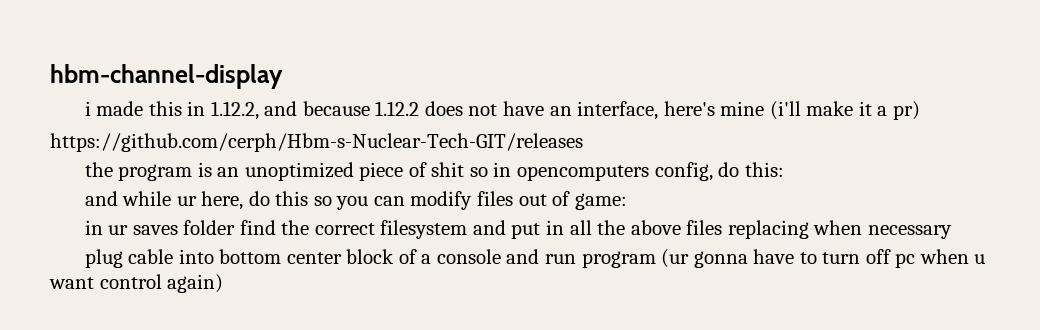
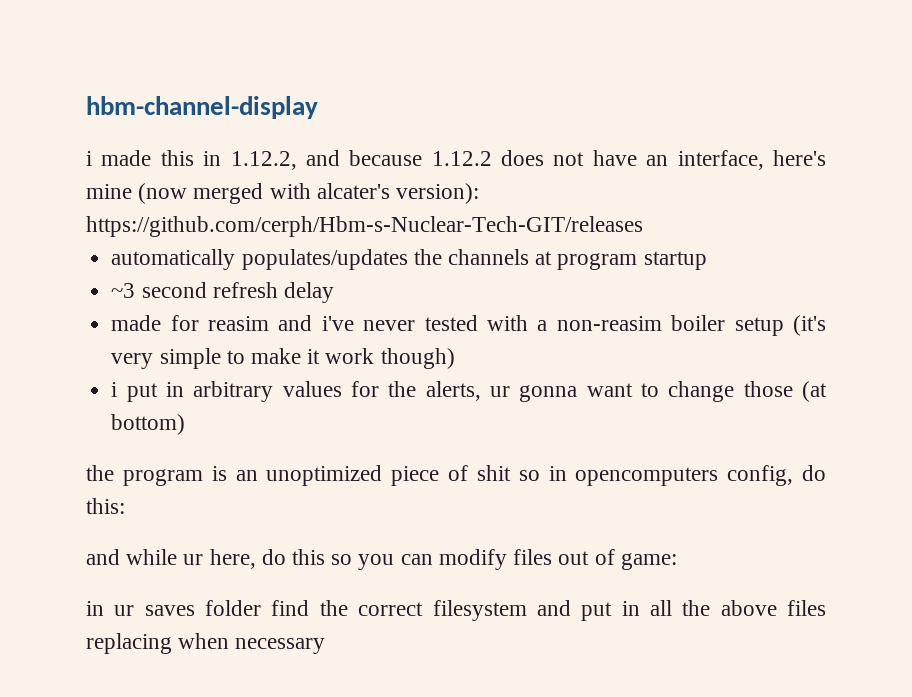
[769,101,920,120] [50,133,583,152] (i'll make it a pr) // https://github.com/cerph/Hbm-s-Nuclear-Tech-GIT/releases -> [138,183,480,204] [86,216,643,237] [111,249,707,270] [111,282,334,303] [111,315,826,336] [111,348,455,369] [111,381,827,402] [111,414,186,435] (now merged with alcater's version): https://github.com/cerph/Hbm-s-Nuclear-Tech-GIT/releases // automatically populates/updates the channels at program startup // ~3 second refresh delay // made for reasim and i've never tested with a non-reasim boiler setup (it's very simple to make it work though) // i put in arbitrary values for the alerts, ur gonna want to change those (at bottom)
[84,249,986,268] [49,274,224,293] // plug cable into bottom center block of a console and run program (ur gonna have to turn off pc when u want control again) -> (326, 646) none

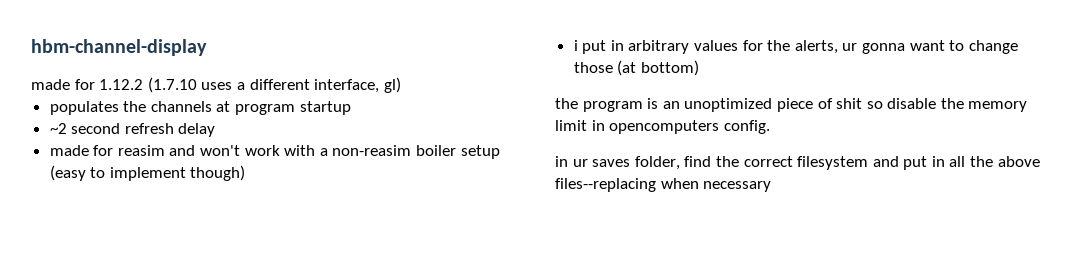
[86,150,826,170] [86,183,480,204] [86,216,643,237] [111,249,408,270] i made this in 1.12.2, and because 1.12.2 does not have an interface, here's mine (now merged with alcater's version): https://github.com/cerph/Hbm-s-Nuclear-Tech-GIT/releases // automatically populates/updates -> [31,77,401,93] [49,101,119,115] made for 1.12.2 (1.7.10 uses a different interface, gl) // populates
[111,283,136,298] ~3 -> [49,123,67,134] ~2
[321,315,478,331] i've never tested -> [200,145,280,156] won't work
[792,315,826,336] [111,348,375,369] (it's very simple to make it work -> [49,165,186,181] (easy to implement
[548,465,826,486] [86,498,125,514] [86,549,677,570] in opencomputers config, do this: // and while ur here, do this so you can modify files out of game: -> [887,98,1028,112] [555,120,770,134] disable the memory limit in opencomputers config.
[205,600,262,616] folder -> [634,156,680,170] folder,
[787,600,826,616] [86,633,172,654] files replacing -> [555,178,656,192] files--replacing

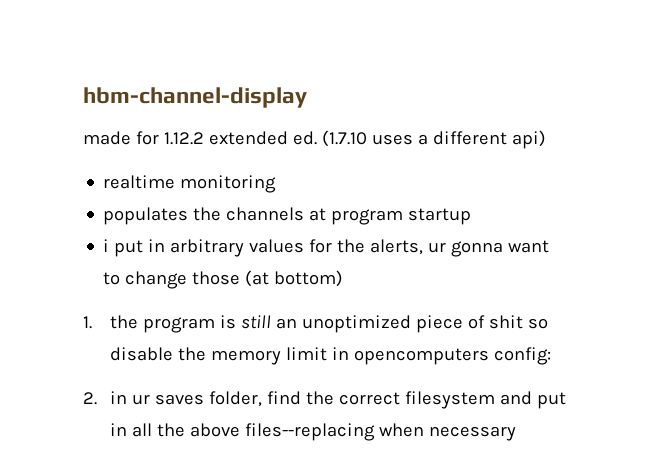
(144, 84) none -> [208,131,317,145] extended ed.
[314,77,401,93] interface, gl) -> [511,130,546,149] [103,175,277,193] api) // realtime monitoring
[49,123,216,137] [49,145,500,159] [49,165,246,181] // ~2 second refresh delay // made for reasim and won't work with a non-reasim boiler setup (easy to implement though) -> (472, 216) none
(699, 68) none -> [83,316,92,329] 1.
(659, 103) none -> [241,315,272,329] still
[723,120,770,134] config. // -> [494,347,552,365] [83,392,97,405] config: // 2.

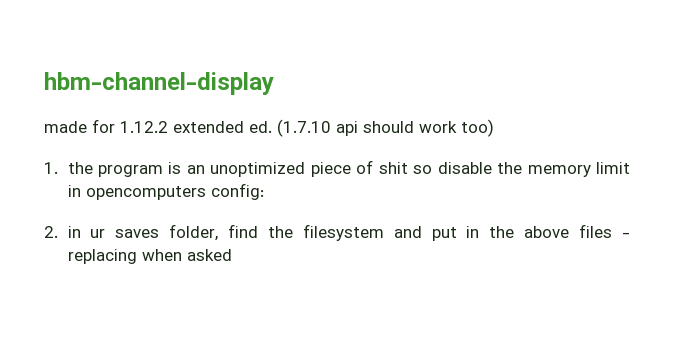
[371,130,546,149] [103,175,277,193] [103,207,472,225] [103,239,550,257] [103,270,344,289] uses a different api) // realtime monitoring // populates the channels at program startup // i put in arbitrary values for the alerts, ur gonna want to change those (at bottom) -> [336,119,494,137] api should work too)
[241,315,272,329] still -> (182, 168) none
[339,392,401,405] correct -> (293, 232) none
[132,423,153,437] all -> (480, 232) none
[245,423,517,441] files--replacing when necessary -> [579,224,631,238] [67,249,232,264] files - replacing when asked

